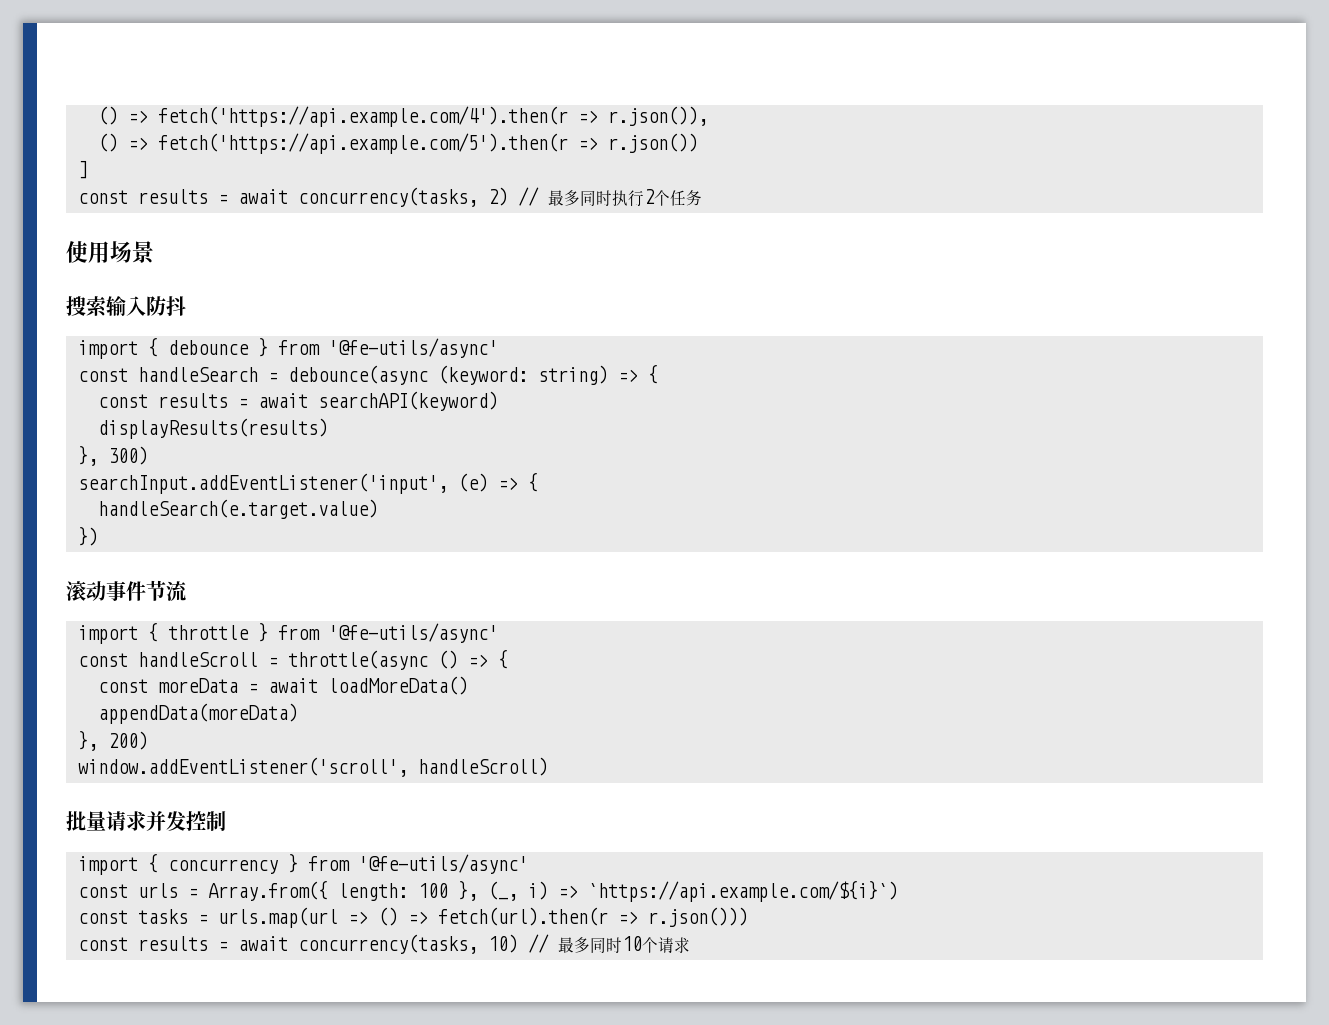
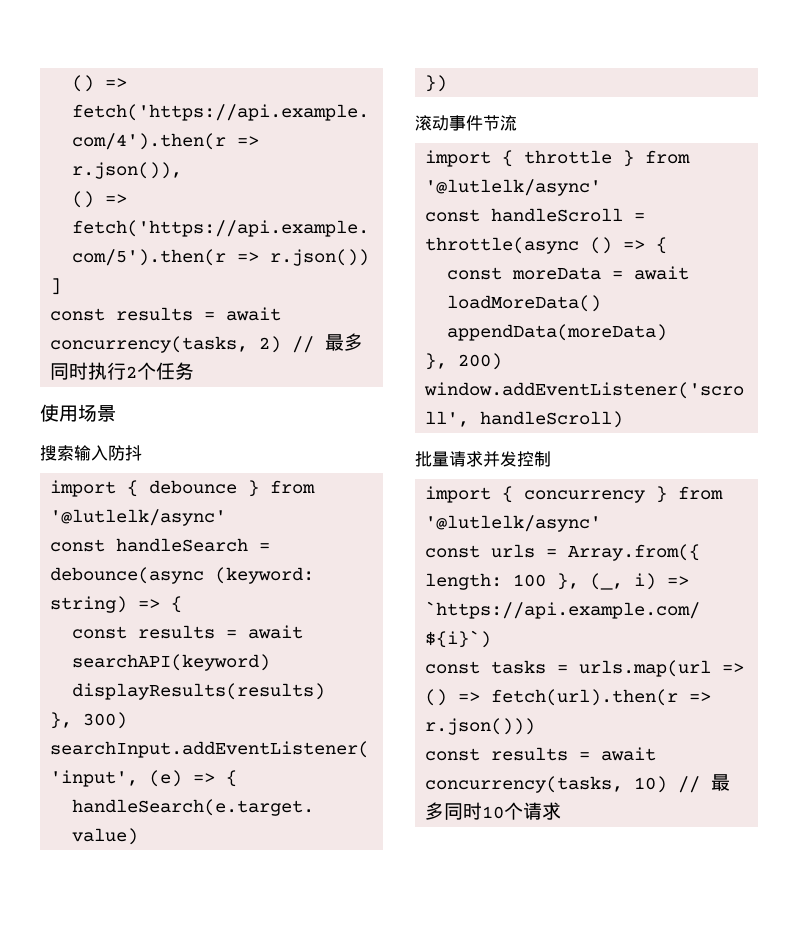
[328,338,498,358] '@fe-utils/async' -> [49,509,226,526] '@lutlelk/async'
[328,623,498,643] '@fe-utils/async' -> [424,179,601,196] '@lutlelk/async'
[358,854,528,874] '@fe-utils/async' -> [424,515,601,532] '@lutlelk/async'

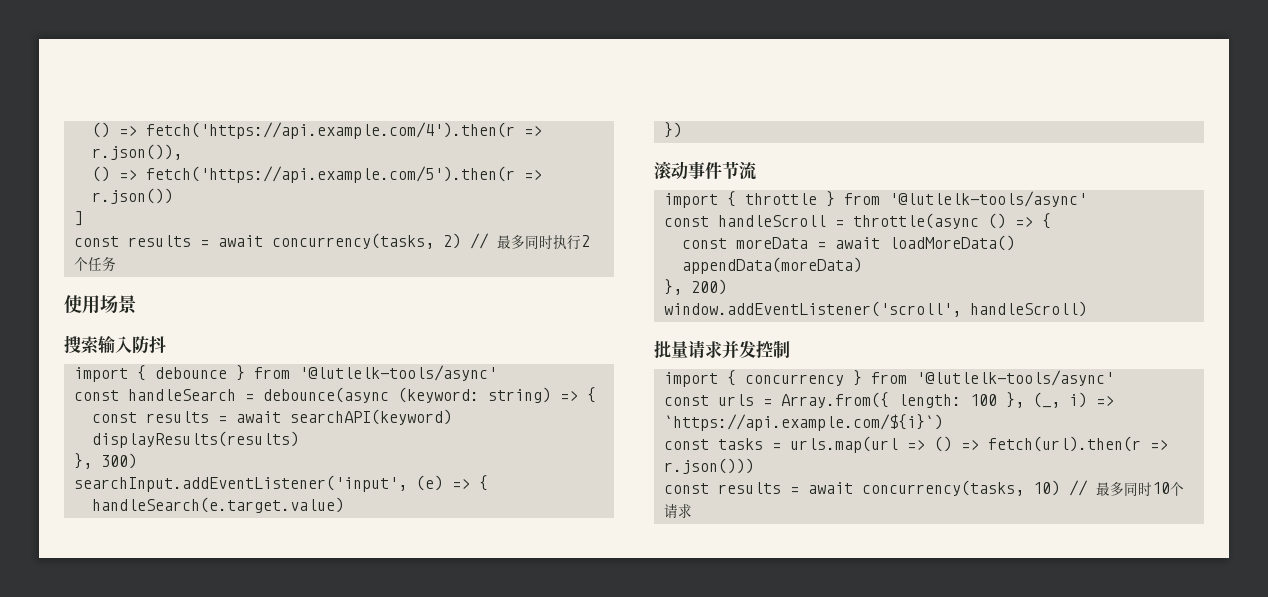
[49,509,226,526] '@lutlelk/async' -> [299,365,498,381] '@lutlelk-tools/async'
[424,179,601,196] '@lutlelk/async' -> [889,191,1088,207] '@lutlelk-tools/async'
[424,515,601,532] '@lutlelk/async' -> [916,370,1115,386] '@lutlelk-tools/async'

